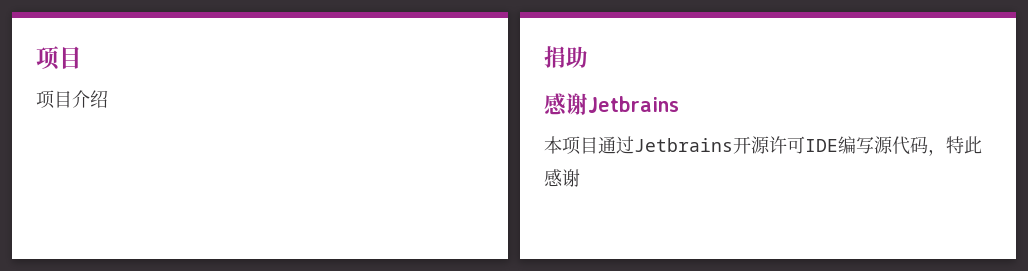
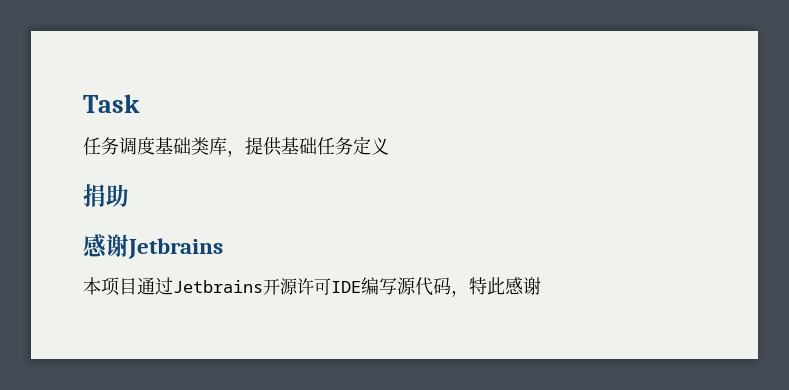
[36,46,82,70] [36,90,108,109] 项目 // 项目介绍 -> [83,94,140,113] [83,136,389,157] Task // 任务调度基础类库，提供基础任务定义

